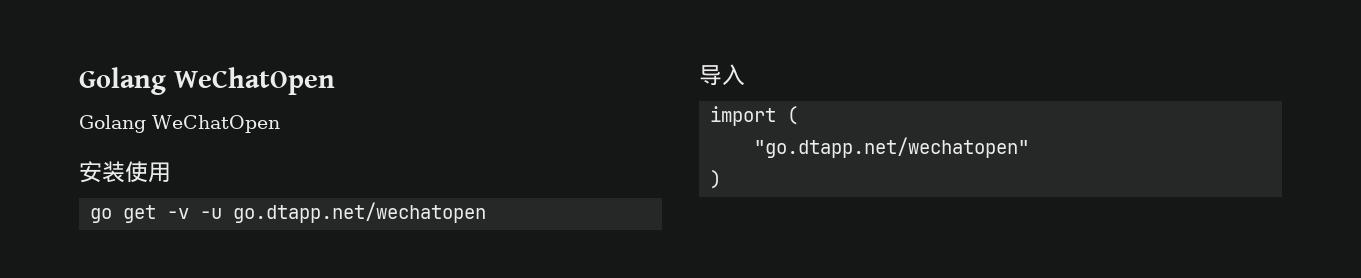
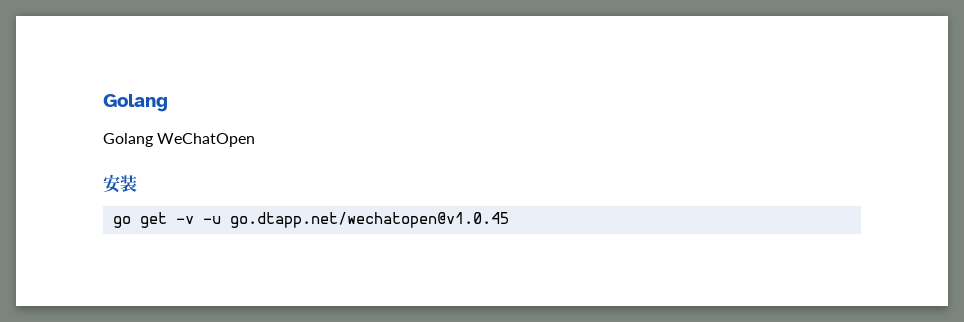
[79,67,335,95] Golang WeChatOpen -> [103,94,168,112] Golang
[125,161,171,183] 使用 -> (137, 183) none
[233,202,487,223] [699,64,745,86] [710,106,799,126] [754,137,1030,158] [710,170,722,189] go.dtapp.net/wechatopen // 导入 // import ( // "go.dtapp.net/wechatopen" // ) -> [229,212,509,228] go.dtapp.net/wechatopen@v1.0.45

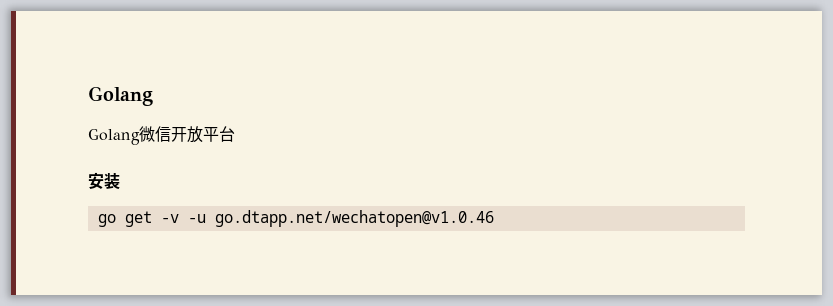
[157,133,256,147] WeChatOpen -> [139,126,235,143] 微信开放平台
[229,212,509,228] go.dtapp.net/wechatopen@v1.0.45 -> [214,210,494,227] go.dtapp.net/wechatopen@v1.0.46

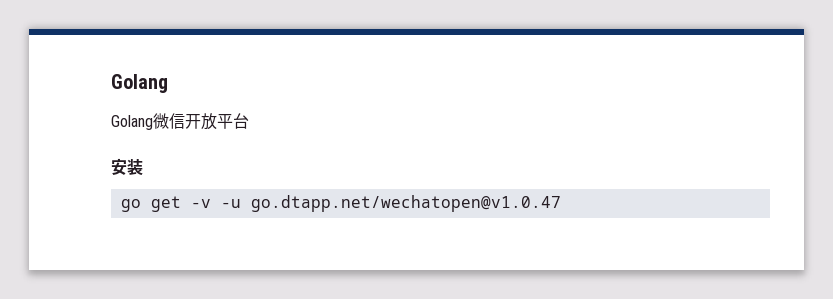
[214,210,494,227] go.dtapp.net/wechatopen@v1.0.46 -> [250,195,561,212] go.dtapp.net/wechatopen@v1.0.47

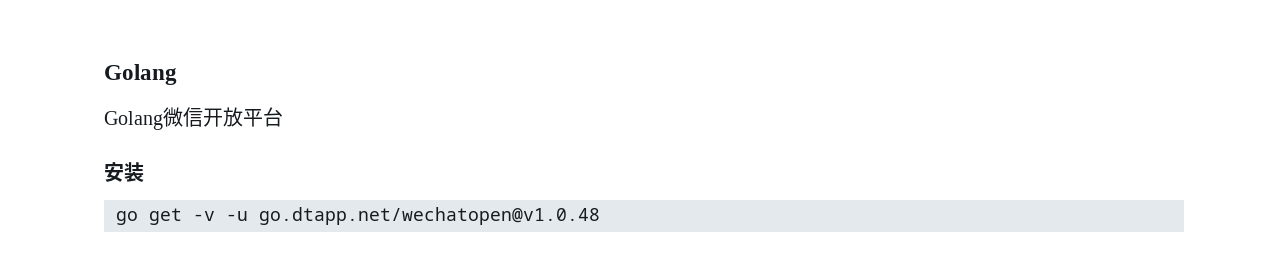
[250,195,561,212] go.dtapp.net/wechatopen@v1.0.47 -> [259,207,600,225] go.dtapp.net/wechatopen@v1.0.48

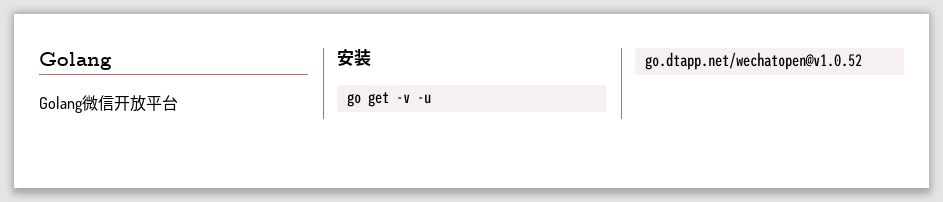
[259,207,600,225] go.dtapp.net/wechatopen@v1.0.48 -> [644,52,862,70] go.dtapp.net/wechatopen@v1.0.52

